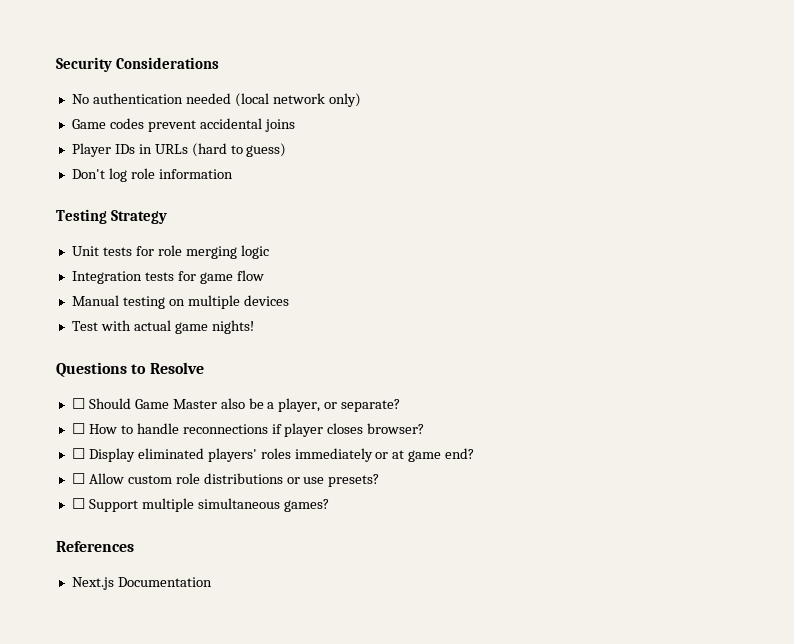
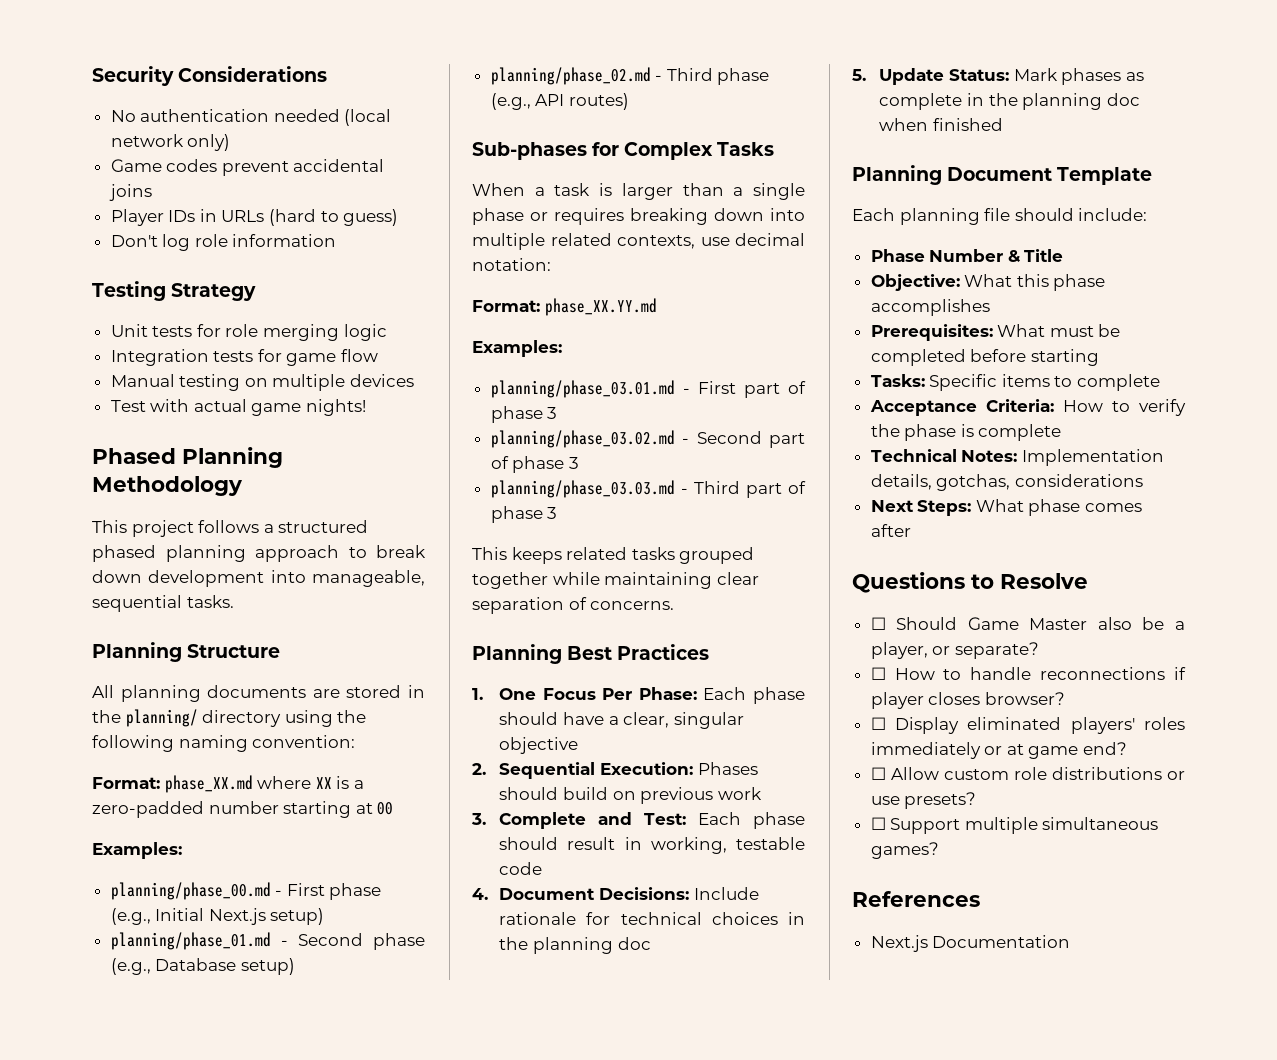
(254, 327) none -> [92,447,283,468] [92,476,243,496] [92,520,369,537] [92,545,426,562] [92,570,425,587] [92,595,234,612] [92,642,281,662] [92,685,425,702] [92,709,367,727] [92,735,356,752] [92,775,364,793] [92,801,394,818] [92,842,182,859] [110,882,382,900] [110,908,325,925] [110,932,426,950] [110,958,295,975] [490,67,770,85] [490,93,629,110] [472,142,775,160] [472,183,805,200] [472,208,805,225] [472,233,805,250] [472,258,551,271] [472,298,657,316] [472,340,562,357] [490,380,806,398] [490,406,558,423] [490,430,805,448] [490,456,579,473] [490,480,806,498] [490,506,558,523] [472,547,755,564] [472,572,759,589] [472,597,675,614] [472,644,710,664] [472,687,805,704] [499,712,744,729] [499,737,579,754] [472,762,758,779] [499,787,762,804] [471,812,805,829] [499,837,805,854] [499,862,543,875] [472,887,759,900] [499,912,805,925] [499,937,651,954] [852,68,1144,85] [879,93,1140,110] [879,118,1003,131] [852,165,1153,185] [852,208,1148,225] [870,249,1064,262] [870,274,1106,291] [870,299,990,316] [870,324,1121,341] [870,349,1099,366] [870,374,1161,391] [869,399,1186,416] [870,424,1062,441] [870,449,1164,466] [870,474,1143,491] [870,499,1143,516] [870,524,911,537] // Phased Planning Methodology // This project follows a structured phased planning approach to break down development into manageable, sequential tasks. // Planning Structure // All planning documents are stored in the planning/ directory using the following naming convention: // Format: phase_XX.md where XX is a zero-padded number starting at 00 // Examples: // planning/phase_00.md - First phase (e.g., Initial Next.js setup) // planning/phase_01.md - Second phase (e.g., Database setup) // planning/phase_02.md - Third phase (e.g., API routes) // Sub-phases for Complex Tasks // When a task is larger than a single phase or requires breaking down into multiple related contexts, use decimal notation: // Format: phase_XX.YY.md // Examples: // planning/phase_03.01.md - First part of phase 3 // planning/phase_03.02.md - Second part of phase 3 // planning/phase_03.03.md - Third part of phase 3 // This keeps related tasks grouped together while maintaining clear separation of concerns. // Planning Best Practices // 1. One Focus Per Phase: Each phase should have a clear, singular objective // 2. Sequential Execution: Phases should build on previous work // 3. Complete and Test: Each phase should result in working, testable code // 4. Document Decisions: Include rationale for technical choices in the planning doc // 5. Update Status: Mark phases as complete in the planning doc when finished // Planning Document Template // Each planning file should include: // Phase Number & Title // Objective: What this phase accomplishes // Prerequisites: What must be completed before starting // Tasks: Specific items to complete // Acceptance Criteria: How to verify the phase is complete // Technical Notes: Implementation details, gotchas, considerations // Next Steps: What phase comes after

